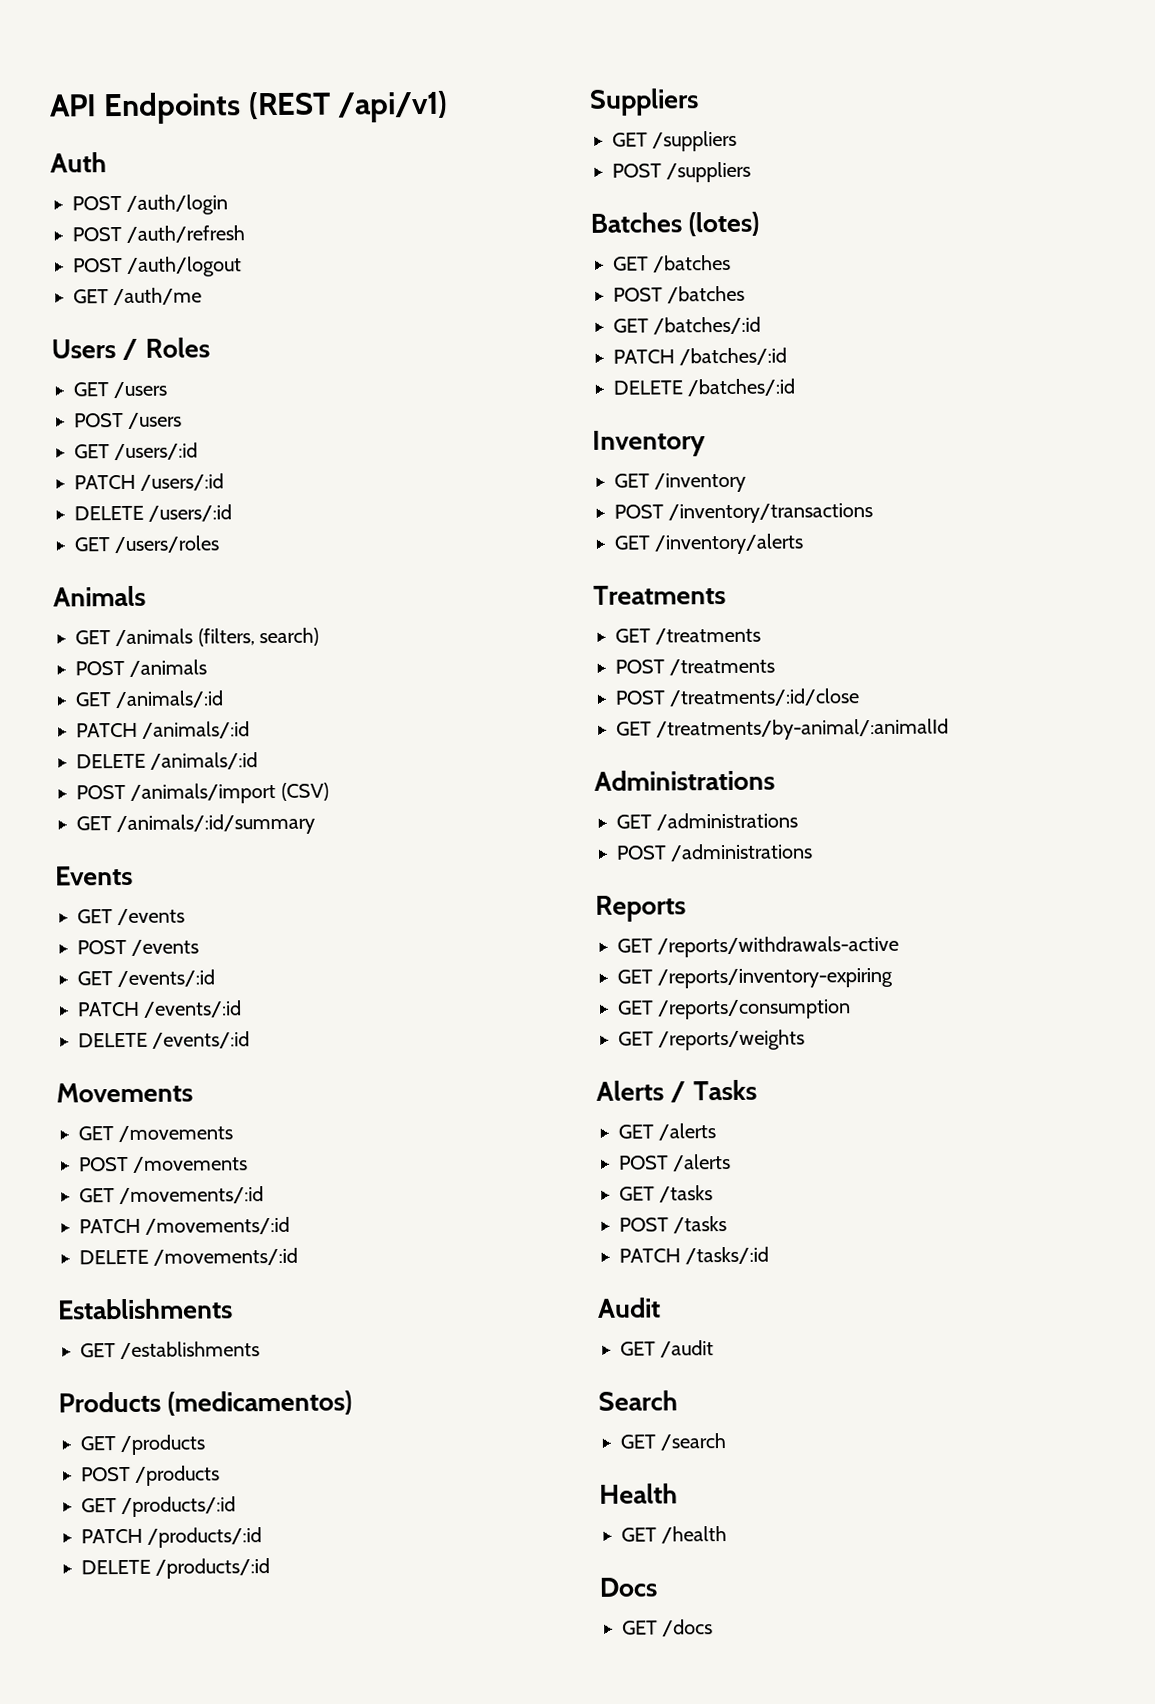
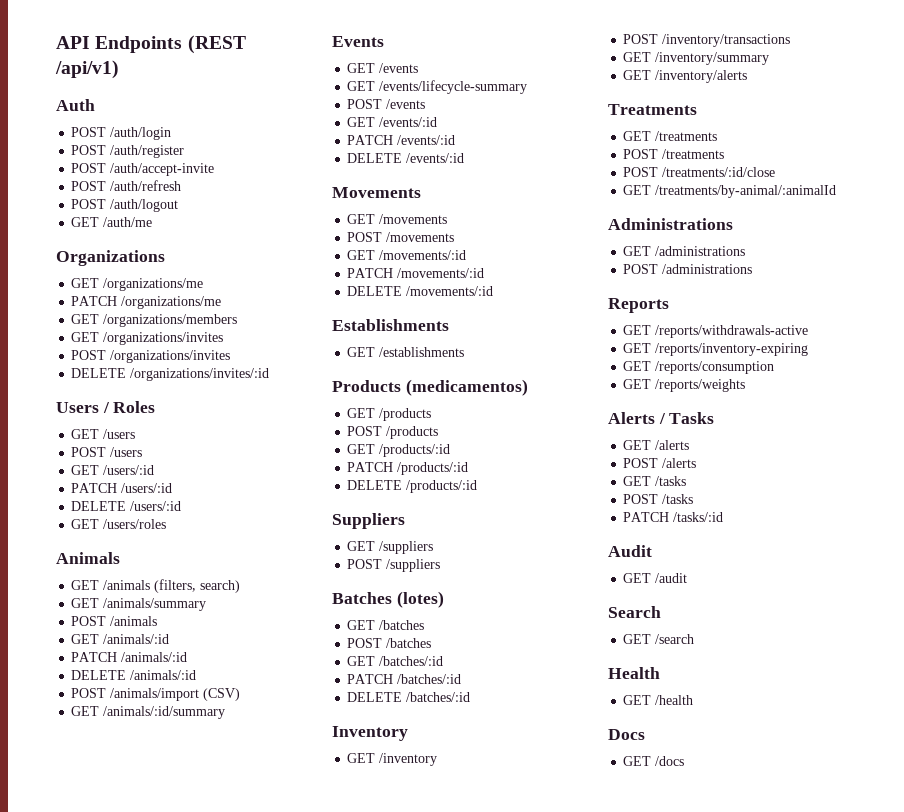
(229, 204) none -> [71,145,185,158] [71,163,215,176] // POST /auth/register // POST /auth/accept-invite
(203, 296) none -> [56,250,165,266] [71,278,204,291] [71,296,222,309] [71,314,238,327] [71,332,224,345] [71,350,231,363] [71,368,270,381] // Organizations // GET /organizations/me // PATCH /organizations/me // GET /organizations/members // GET /organizations/invites // POST /organizations/invites // DELETE /organizations/invites/:id
(320, 637) none -> [71,598,207,611] // GET /animals/summary
(186, 917) none -> [347,80,528,94] // GET /events/lifecycle-summary
(874, 513) none -> [623,52,770,65] // GET /inventory/summary

